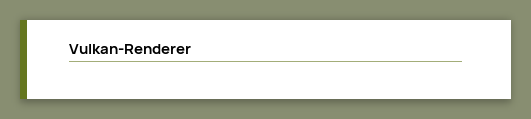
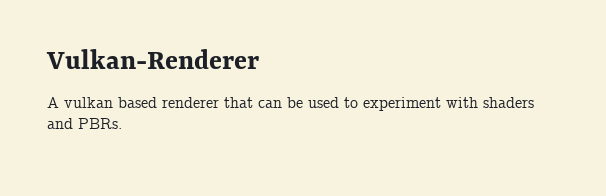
(191, 49) none -> [47,97,534,111] [47,118,122,129] // A vulkan based renderer that can be used to experiment with shaders and PBRs.

